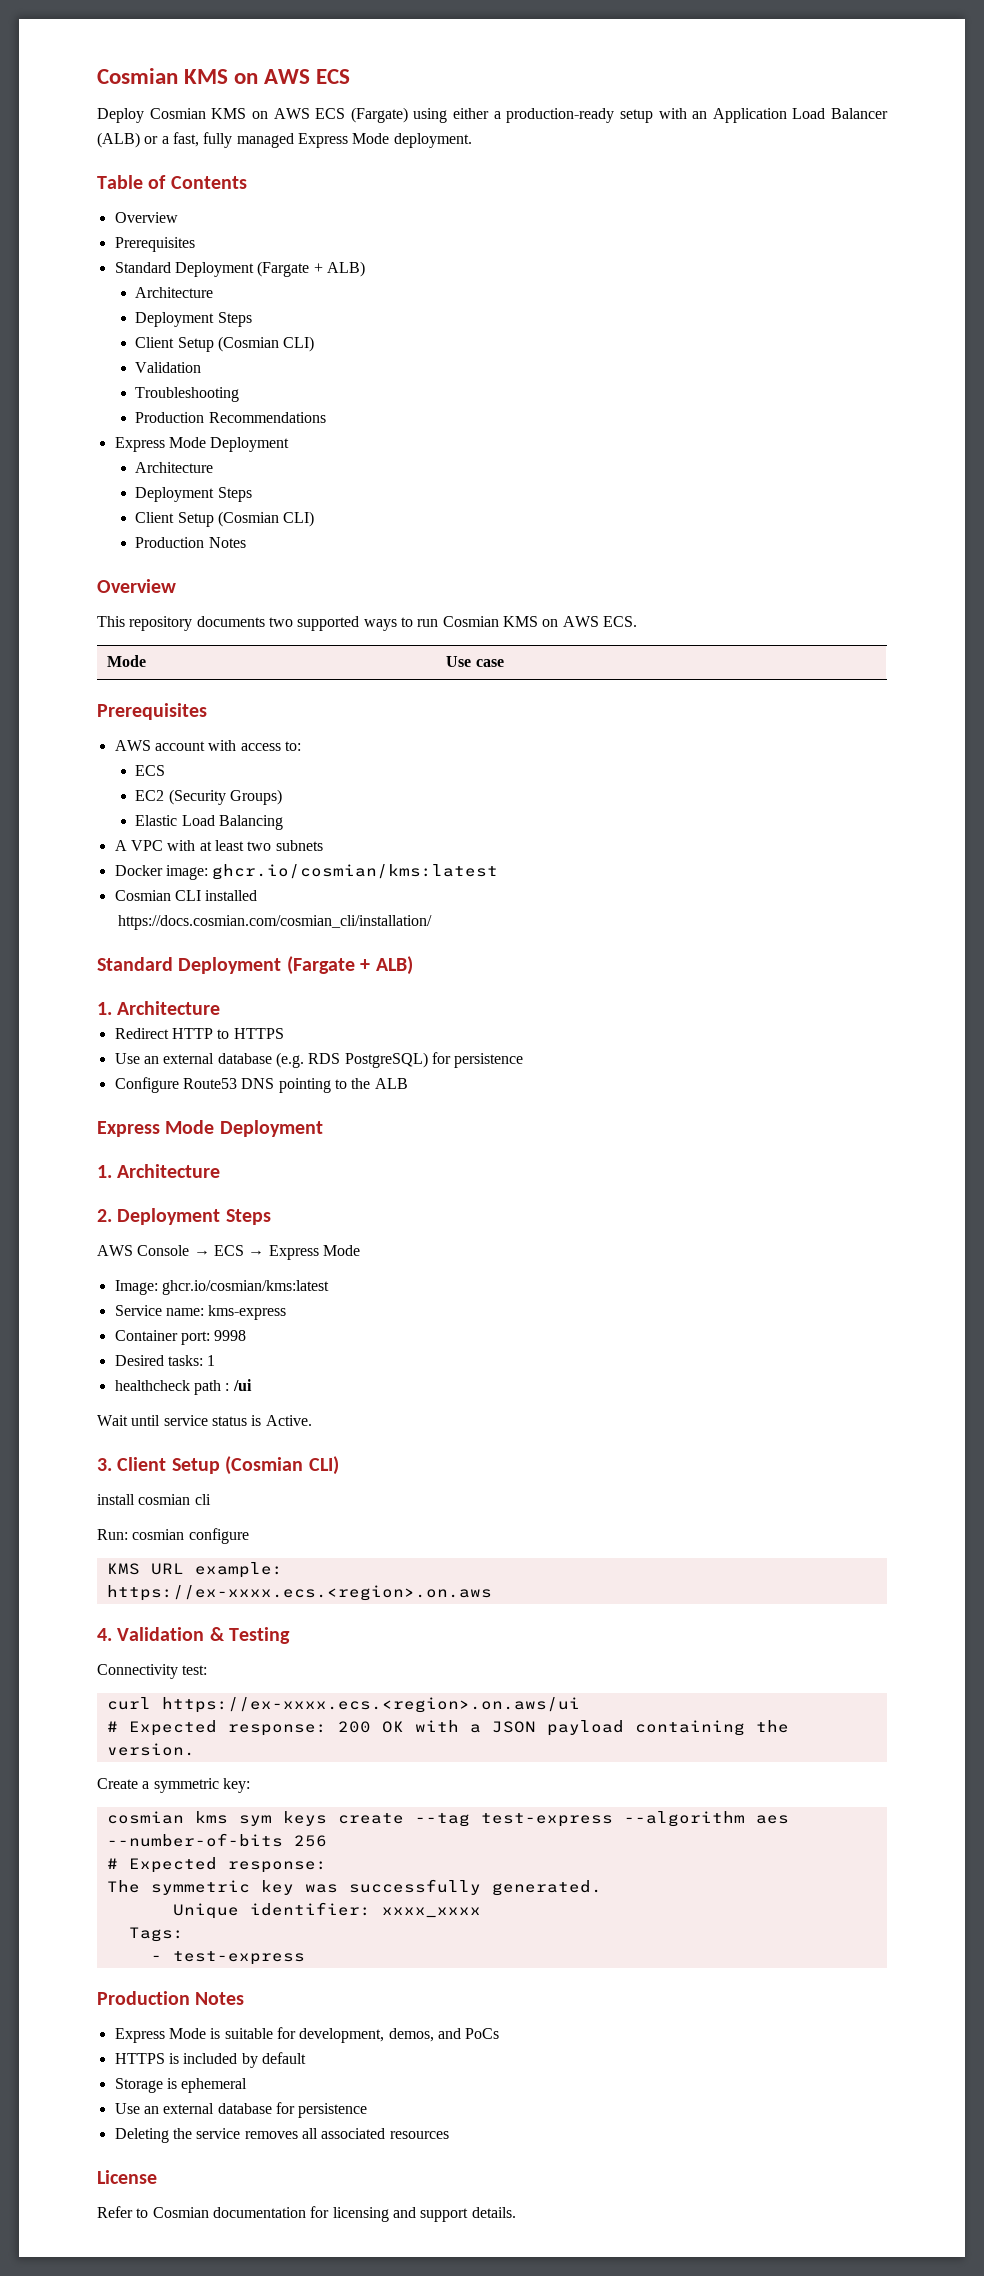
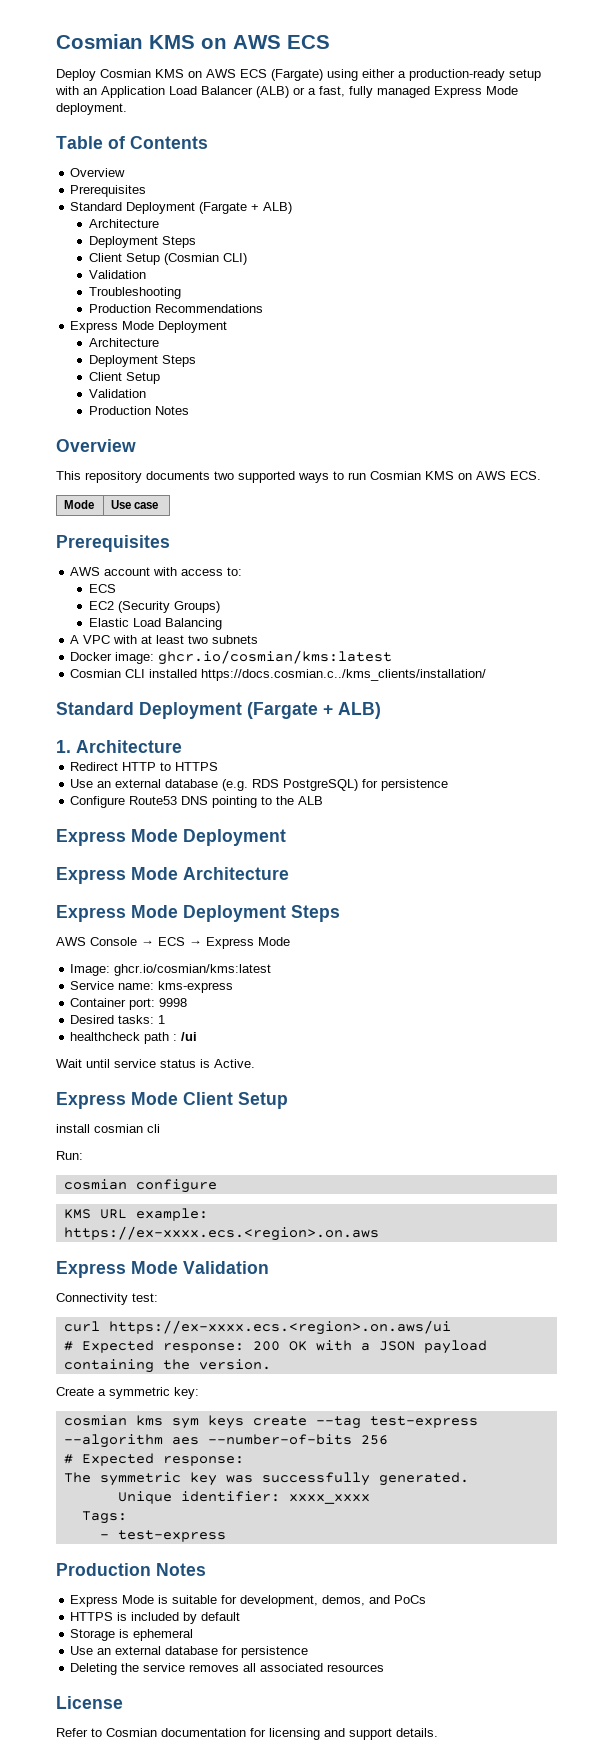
[218,511,315,527] (Cosmian CLI) -> [88,389,146,398] // Validation
[117,915,432,930] // https://docs.cosmian.com/cosmian_cli/installation/ -> [201,669,487,681] https://docs.cosmian.c../kms_clients/installation/
[97,1164,221,1178] [97,1209,112,1222] 1. Architecture // 2. -> [56,867,289,884] [56,905,178,922] Express Mode Architecture // Express Mode
[97,1456,339,1475] 3. Client Setup (Cosmian CLI) -> [56,1092,288,1109] Express Mode Client Setup
(128, 1534) none -> (83, 1155) //
[97,1627,291,1644] 4. Validation & Testing -> [56,1261,269,1278] Express Mode Validation

